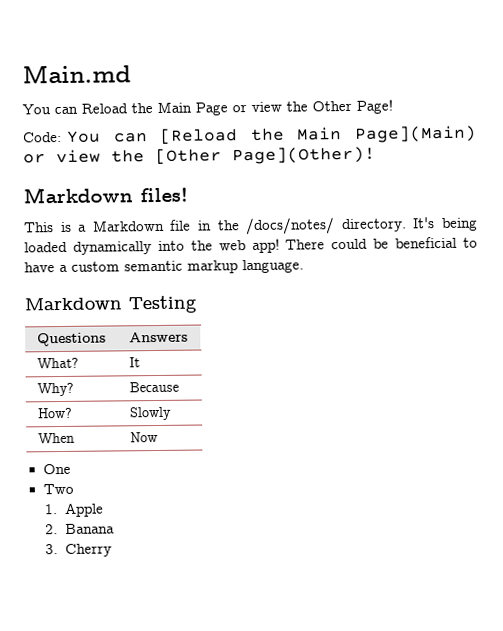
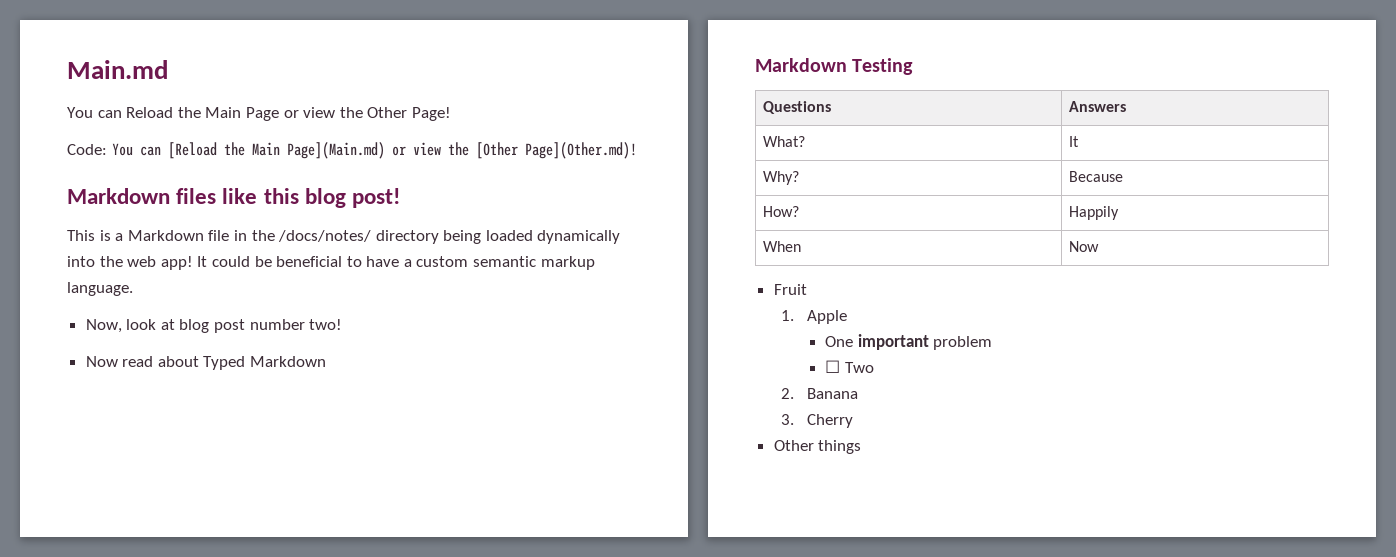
[355,125,477,143] Page](Main) -> [286,142,385,159] Page](Main.md)
[232,146,376,165] [23,186,188,204] Page](Other)! // Markdown files! -> [524,142,637,159] [67,188,401,208] Page](Other.md)! // Markdown files like this blog post!
[340,217,436,233] directory. It's -> [375,230,439,244] directory
[285,239,326,250] There -> [197,256,208,267] It
(304, 266) none -> [85,319,343,333] [85,356,327,370] // Now, look at blog post number two! // Now read about Typed Markdown
[128,406,172,421] Slowly -> [1069,206,1120,220] Happily
[42,463,71,475] [42,483,74,495] One // Two -> [773,284,807,295] Fruit
(104, 509) none -> [825,334,993,350] [825,360,874,373] // One important problem // ☐ Two
(112, 550) none -> [773,440,862,454] // Other things

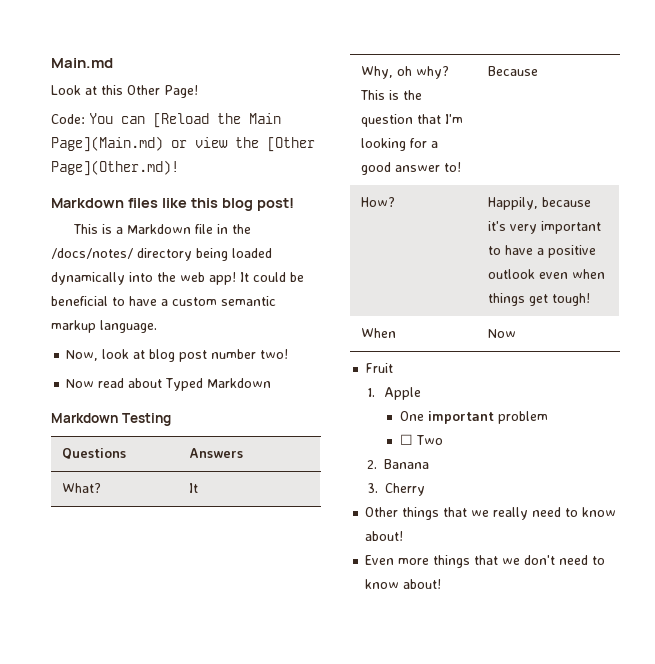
[67,107,363,121] You can Reload the Main Page or view the -> [51,85,123,95] Look at this
[763,171,800,185] [1069,171,1124,182] [763,206,800,217] [1069,206,1120,220] Why? | Because // How? | Happily -> [360,66,449,79] [359,90,422,100] [360,114,463,127] [360,138,438,151] [360,162,461,175] [487,66,538,76] [360,197,395,207] [487,197,591,210] [487,221,601,234] [487,245,596,258] [487,269,605,279] [487,293,590,306] Why, oh why? This is the question that I'm looking for a good answer to! | Because // How? | Happily, because it's very important to have a positive outlook even when things get tough!
(862, 447) none -> [443,507,617,520] [365,531,404,541] [365,555,606,568] [365,579,442,589] that we really need to know about! // Even more things that we don't need to know about!

